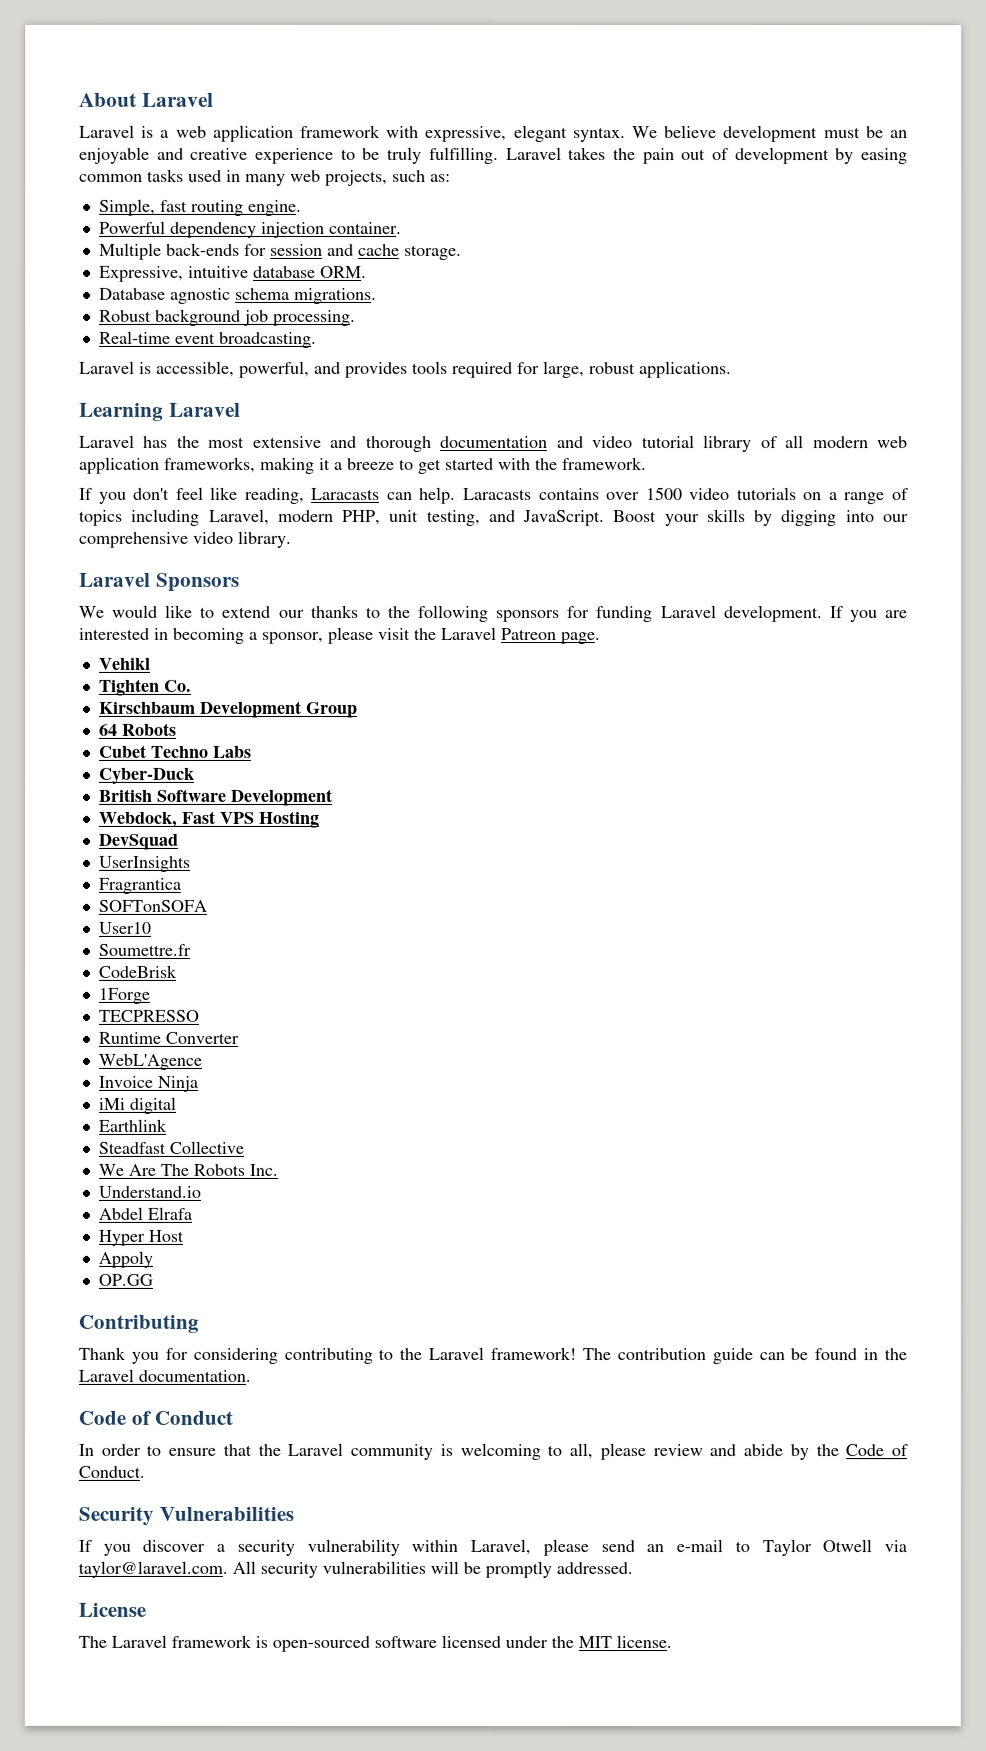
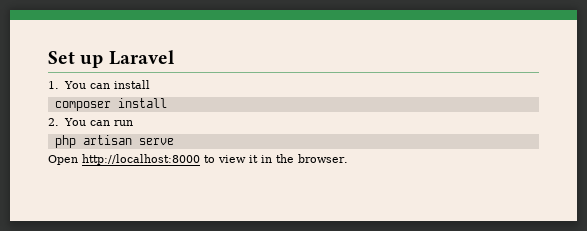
[79,92,214,107] [79,124,909,143] [79,146,908,165] [79,168,451,186] [98,198,302,216] [98,220,402,238] [98,242,462,260] [98,265,367,282] [98,287,377,304] [98,308,356,326] [98,330,317,348] [79,360,732,379] [79,402,241,421] [79,434,909,453] [79,456,647,474] [79,486,909,505] [79,508,909,527] [79,530,292,548] [79,572,240,592] [79,604,909,623] [79,626,601,645] [98,657,151,670] [98,678,192,696] [98,700,358,718] [98,722,177,736] [98,744,252,758] [98,767,195,784] [98,788,333,806] [98,810,320,828] [98,833,179,850] [98,855,191,872] [97,877,181,894] [97,899,207,912] [97,921,151,934] [97,943,191,956] [97,964,177,978] [97,987,150,1004] [97,1009,199,1022] [97,1031,239,1044] [97,1053,202,1070] [97,1075,198,1092] [97,1096,176,1114] [97,1118,167,1132] [97,1140,244,1154] [97,1163,278,1176] [97,1185,201,1198] [97,1206,192,1220] [97,1229,184,1246] [97,1250,153,1268] [97,1273,153,1286] [78,1314,199,1333] [78,1346,907,1365] [78,1368,251,1382] [78,1410,234,1425] [78,1442,908,1461] [78,1465,145,1478] [78,1506,294,1526] [78,1538,908,1557] [78,1560,633,1579] [78,1602,146,1617] [78,1634,672,1652] About Laravel // Laravel is a web application framework with expressive, elegant syntax. We believe development must be an enjoyable and creative experience to be truly fulfilling. Laravel takes the pain out of development by easing common tasks used in many web projects, such as: // Simple, fast routing engine. // Powerful dependency injection container. // Multiple back-ends for session and cache storage. // Expressive, intuitive database ORM. // Database agnostic schema migrations. // Robust background job processing. // Real-time event broadcasting. // Laravel is accessible, powerful, and provides tools required for large, robust applications. // Learning Laravel // Laravel has the most extensive and thorough documentation and video tutorial library of all modern web application frameworks, making it a breeze to get started with the framework. // If you don't feel like reading, Laracasts can help. Laracasts contains over 1500 video tutorials on a range of topics including Laravel, modern PHP, unit testing, and JavaScript. Boost your skills by digging into our comprehensive video library. // Laravel Sponsors // We would like to extend our thanks to the following sponsors for funding Laravel development. If you are interested in becoming a sponsor, please visit the Laravel Patreon page. // Vehikl // Tighten Co. // Kirschbaum Development Group // 64 Robots // Cubet Techno Labs // Cyber-Duck // British Software Development // Webdock, Fast VPS Hosting // DevSquad // UserInsights // Fragrantica // SOFTonSOFA // User10 // Soumettre.fr // CodeBrisk // 1Forge // TECPRESSO // Runtime Converter // WebL'Agence // Invoice Ninja // iMi digital // Earthlink // Steadfast Collective // We Are The Robots Inc. // Understand.io // Abdel Elrafa // Hyper Host // Appoly // OP.GG // Contributing // Thank you for considering contributing to the Laravel framework! The contribution guide can be found in the Laravel documentation. // Code of Conduct // In order to ensure that the Laravel community is welcoming to all, please review and abide by the Code of Conduct. // Security Vulnerabilities // If you discover a security vulnerability within Laravel, please send an e-mail to Taylor Otwell via taylor@laravel.com. All security vulnerabilities will be promptly addressed. // License // The Laravel framework is open-sourced software licensed under the MIT license. -> [48,50,175,68] [48,80,150,89] [54,98,167,111] [48,118,133,126] [54,135,174,148] [48,154,348,165] Set up Laravel // 1. You can install // composer install // 2. You can run // php artisan serve // Open http://localhost:8000 to view it in the browser.

